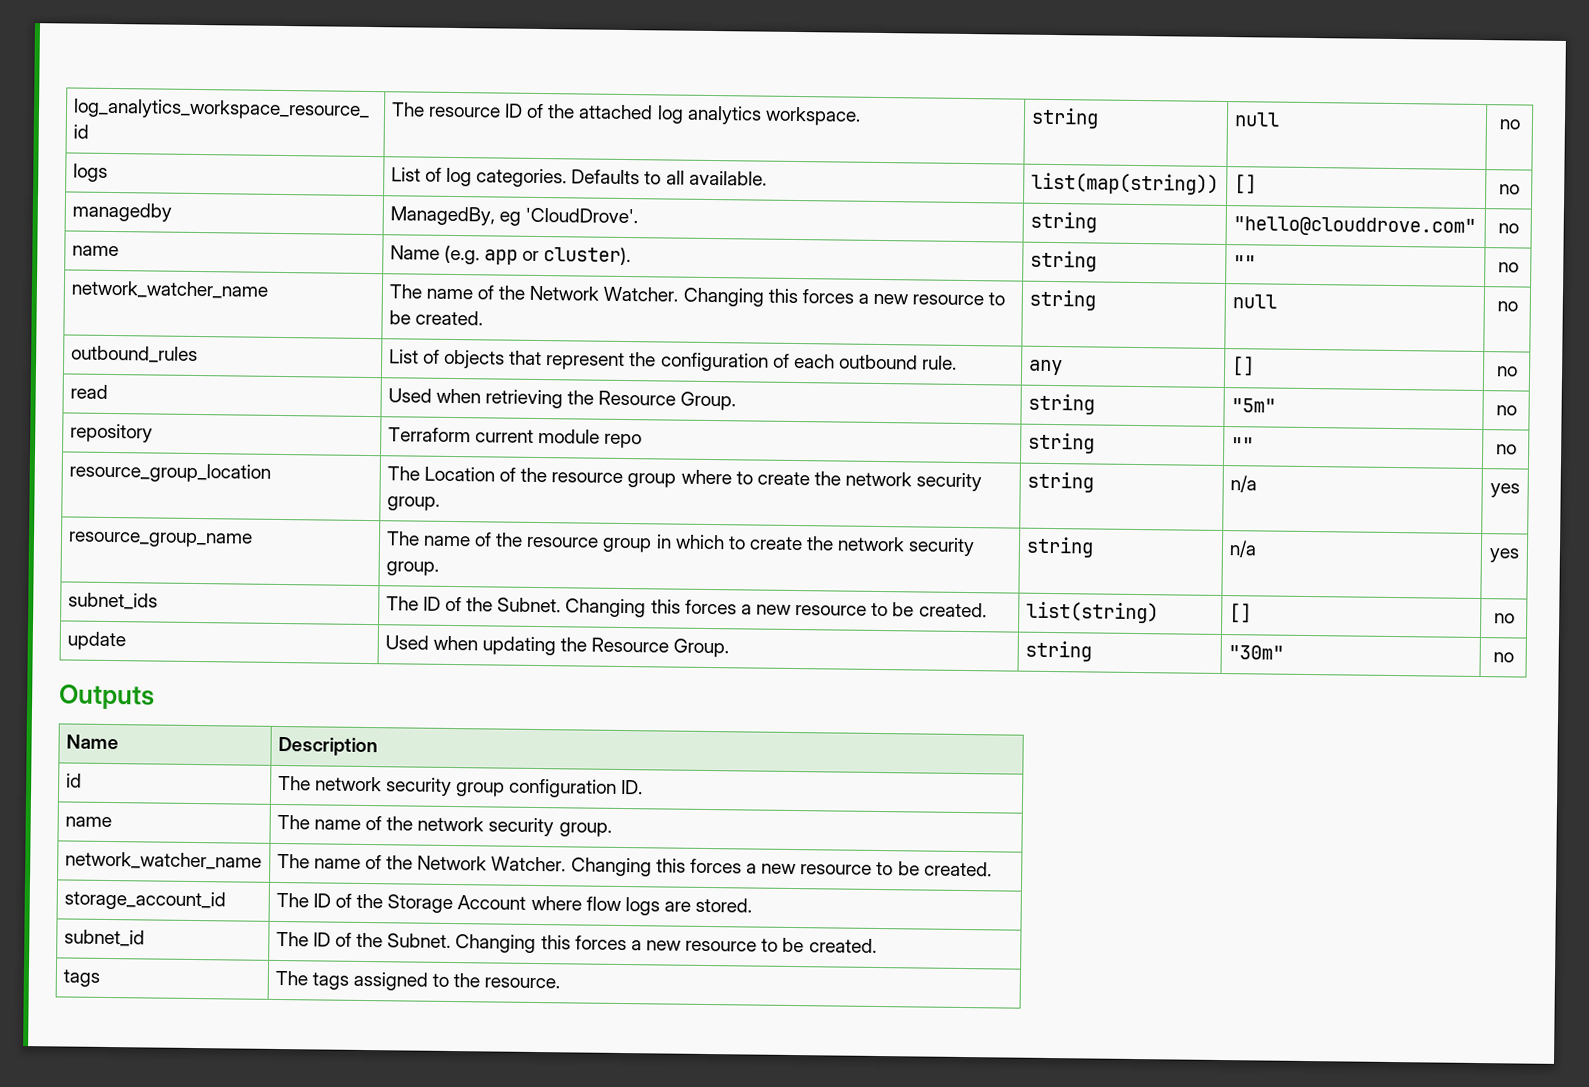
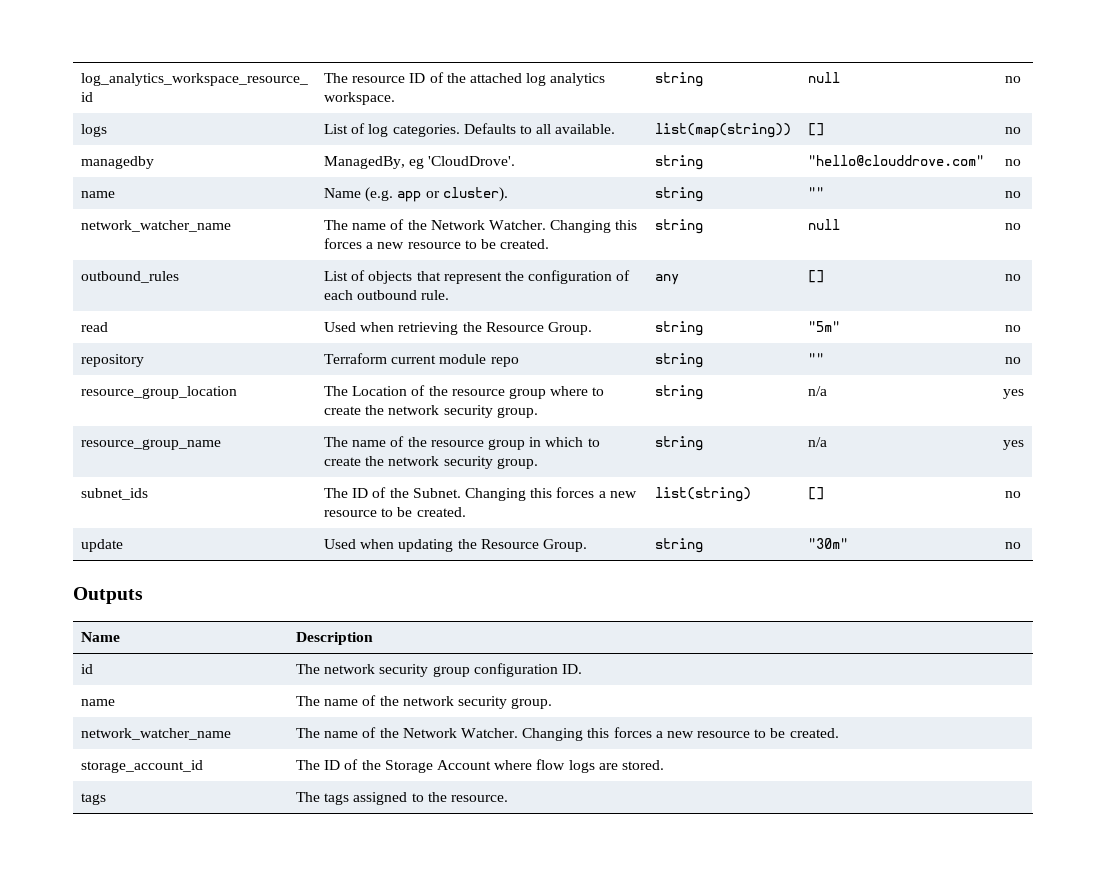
[63,929,145,947] [275,931,877,954] // subnet_id | The ID of the Subnet. Changing this forces a new resource to be created. -> (664, 765) none

